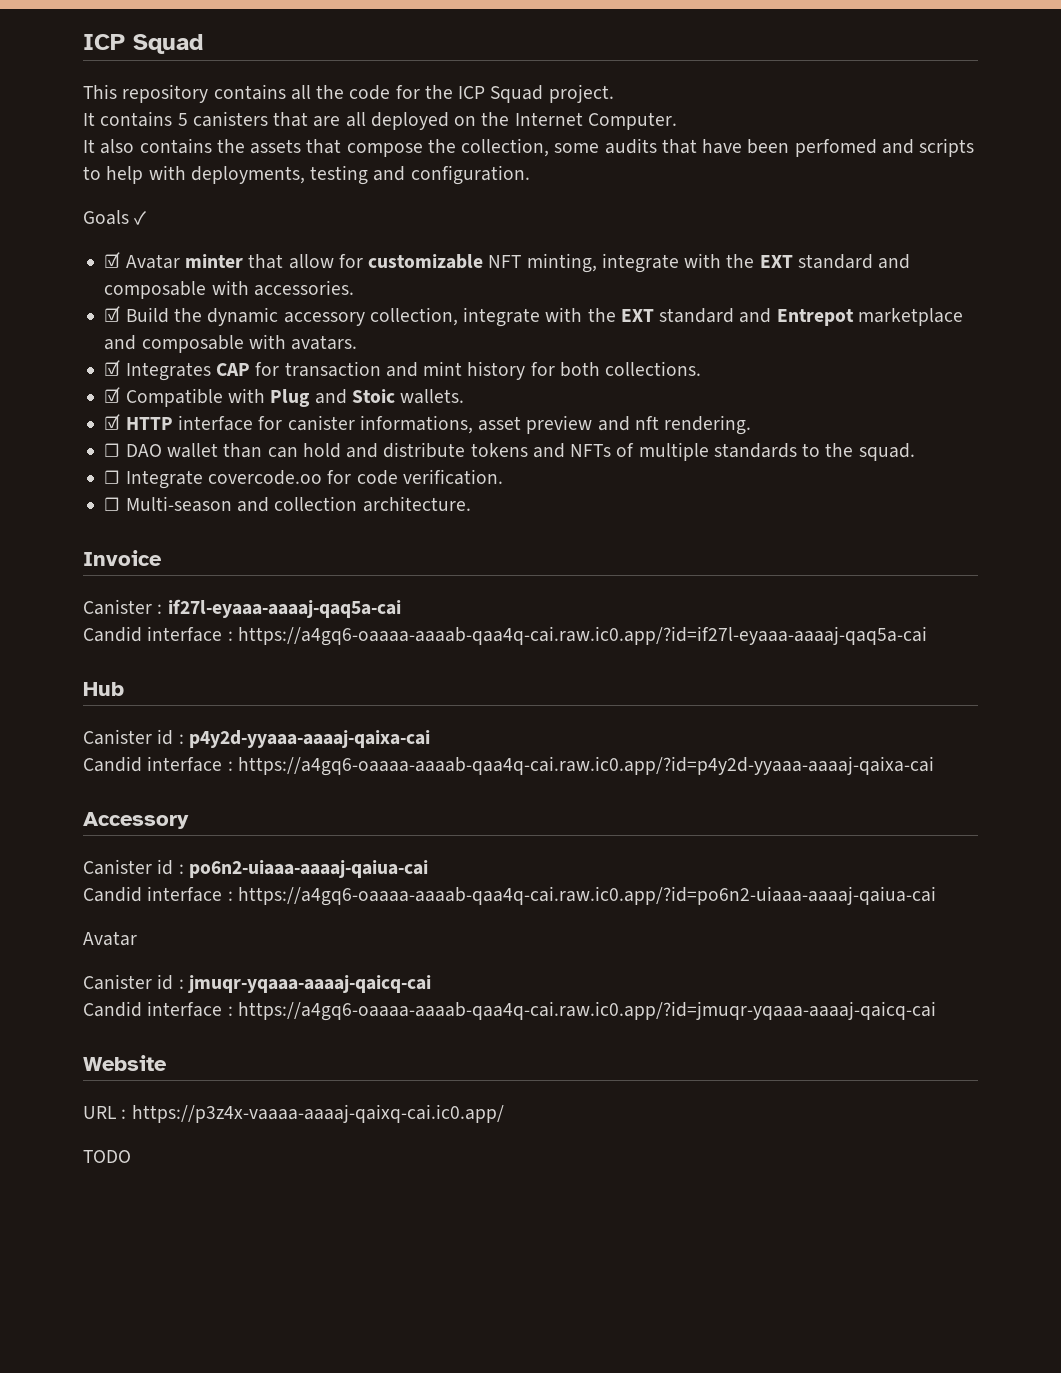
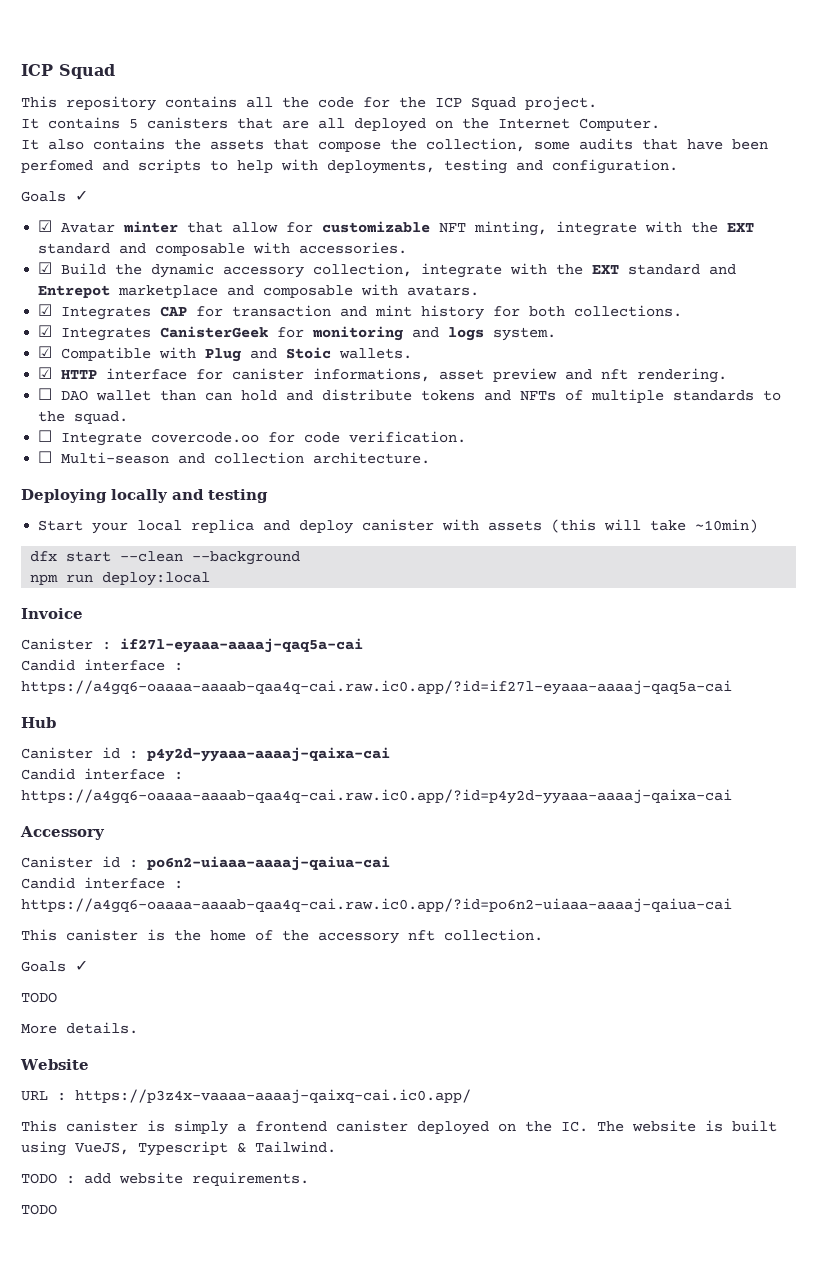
(702, 368) none -> [38,325,557,341] // ☑ Integrates CanisterGeek for monitoring and logs system.
(471, 504) none -> [21,489,268,503] [38,519,759,534] [30,551,301,565] [30,572,211,586] // Deploying locally and testing // Start your local replica and deploy canister with assets (this will take ~10min) // dfx start --clean --background // npm run deploy:local
[83,931,137,946] [83,974,431,993] [83,1001,936,1021] [83,1055,167,1071] [83,1104,504,1123] Avatar // Canister id : jmuqr-yqaaa-aaaaj-qaicq-cai // Candid interface : https://a4gq6-oaaaa-aaaab-qaa4q-cai.raw.ic0.app/?id=jmuqr-yqaaa-aaaaj-qaicq-cai // Website // URL : https://p3z4x-vaaaa-aaaaj-qaixq-cai.ic0.app/ -> [21,929,543,944] [21,960,88,972] [21,992,57,1003] [21,1022,138,1034] [20,1059,89,1070] [21,1089,471,1104] [21,1120,777,1135] [21,1141,336,1156] [21,1172,309,1186] This canister is the home of the accessory nft collection. // Goals ✓ // TODO // More details. // Website // URL : https://p3z4x-vaaaa-aaaaj-qaixq-cai.ic0.app/ // This canister is simply a frontend canister deployed on the IC. The website is built using VueJS, Typescript & Tailwind. // TODO : add website requirements.

